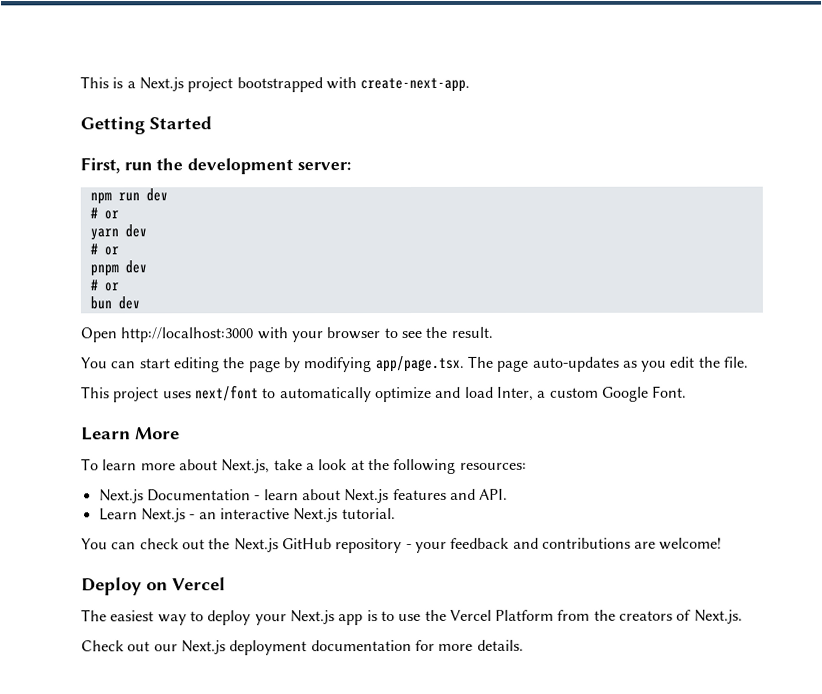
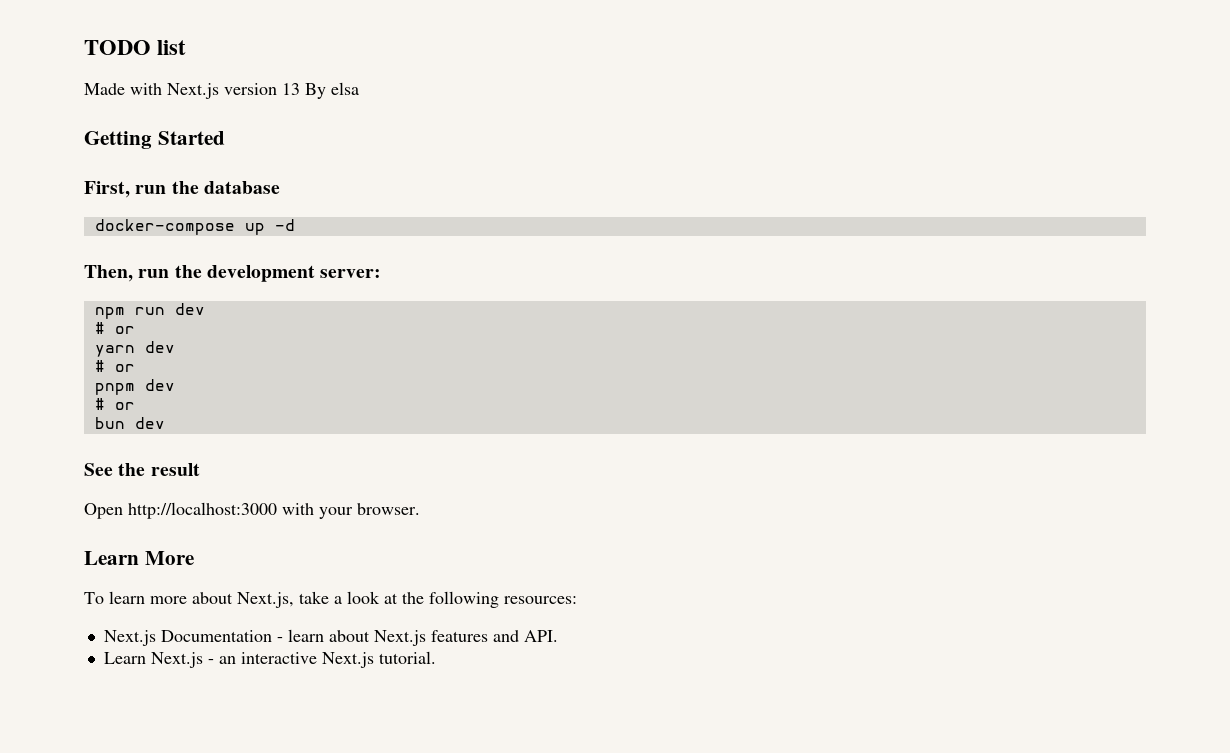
[80,76,471,93] This is a Next.js project bootstrapped with create-next-app. -> [84,40,187,55] [84,82,359,99] TODO list // Made with Next.js version 13 By elsa
(184, 164) none -> [203,181,280,194] [94,219,295,235] [84,265,202,282] database // docker-compose up -d // Then, run the
(140, 303) none -> [84,463,200,476] // See the result
[326,326,493,340] [81,355,750,373] [81,385,688,403] browser to see the result. // You can start editing the page by modifying app/page.tsx. The page auto-updates as you edit the file. // This project uses next/font to automatically optimize and load Inter, a custom Google Font. -> [357,503,420,515] browser.
[81,537,723,554] [81,577,226,596] [81,609,743,626] [81,639,524,656] // You can check out the Next.js GitHub repository - your feedback and contributions are welcome! // Deploy on Vercel // The easiest way to deploy your Next.js app is to use the Vercel Platform from the creators of Next.js. // Check out our Next.js deployment documentation for more details. -> (436, 657) none

